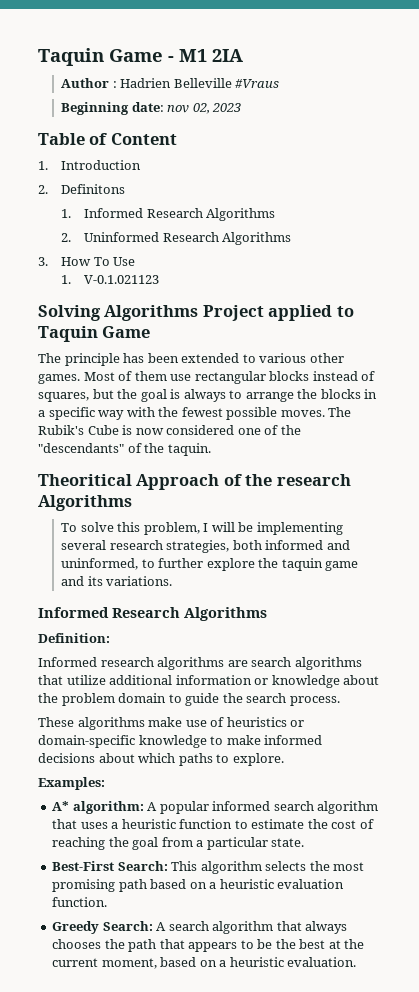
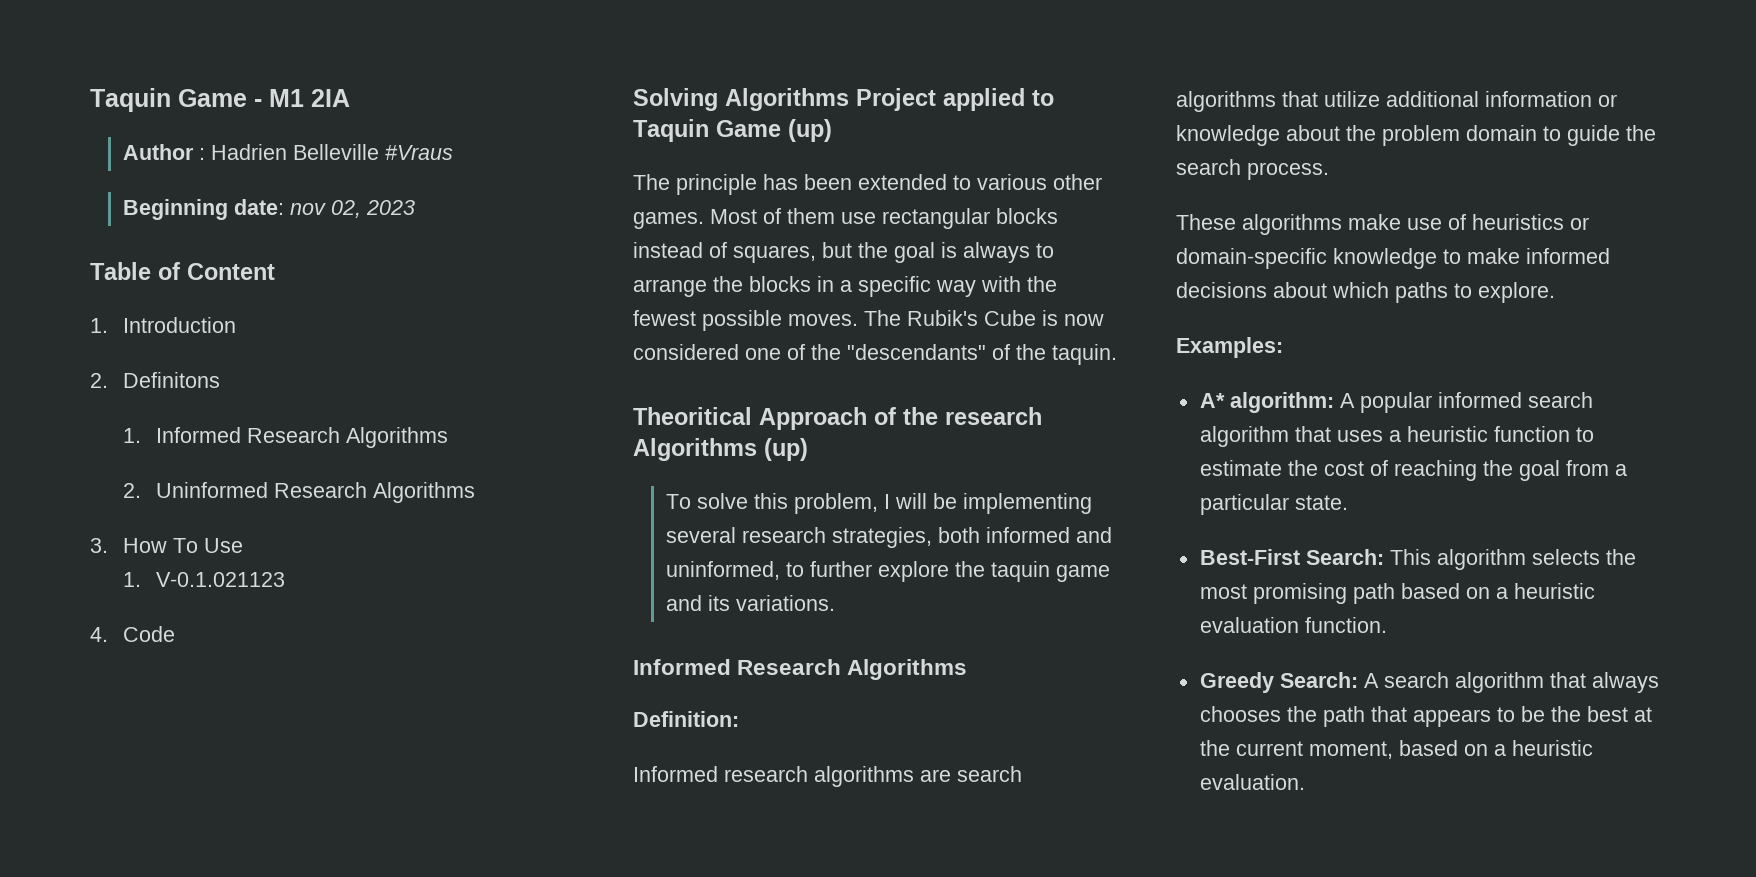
(160, 279) none -> [90,626,176,642] // 4. Code
(151, 332) none -> [788,119,832,142] (up)
(132, 503) none -> [764,438,808,461] (up)

